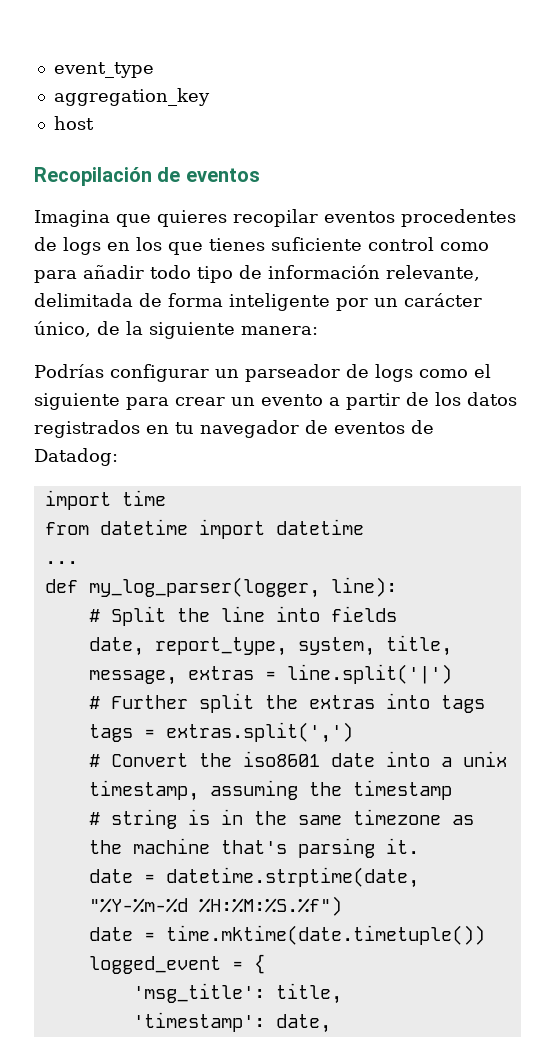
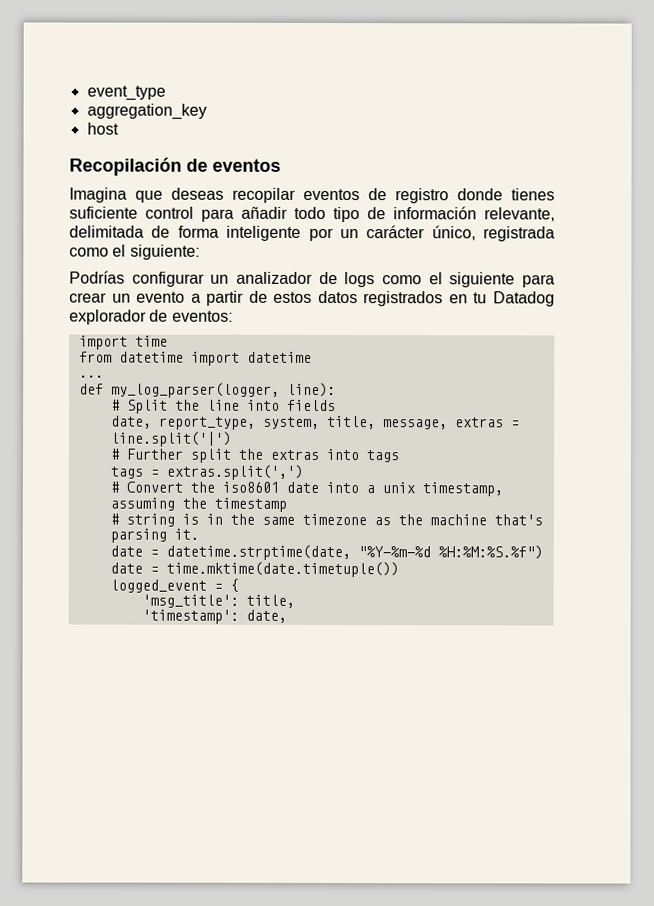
[157,210,227,227] quieres -> [171,187,224,200] deseas
[401,209,516,227] [34,237,203,255] procedentes de logs en los que -> [368,188,503,204] de registro donde
[440,242,489,251] como -> (194, 212) none
[97,321,318,339] de la siguiente manera: -> [483,226,555,242] [69,244,200,260] registrada como el siguiente:
[244,364,340,382] parseador -> [236,271,313,284] analizador
[435,392,461,406] los -> [273,291,313,303] estos
[200,420,434,438] [34,448,118,466] navegador de eventos de Datadog: -> [493,291,556,307] [69,309,233,325] Datadog explorador de eventos:

